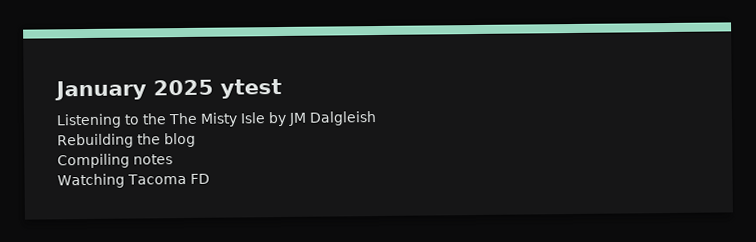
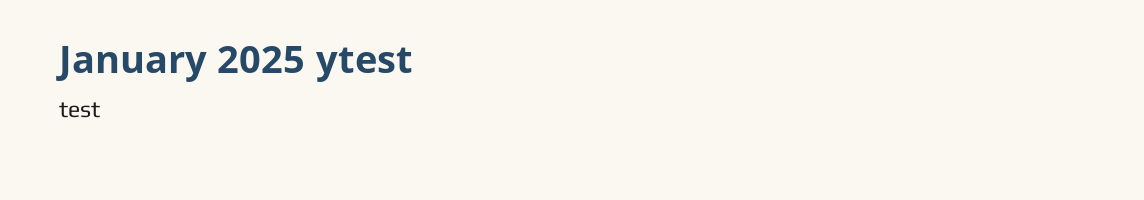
[56,111,377,129] [57,132,196,149] [57,153,173,169] [57,173,210,189] Listening to the The Misty Isle by JM Dalgleish // Rebuilding the blog // Compiling notes // Watching Tacoma FD -> [59,102,100,118] test

